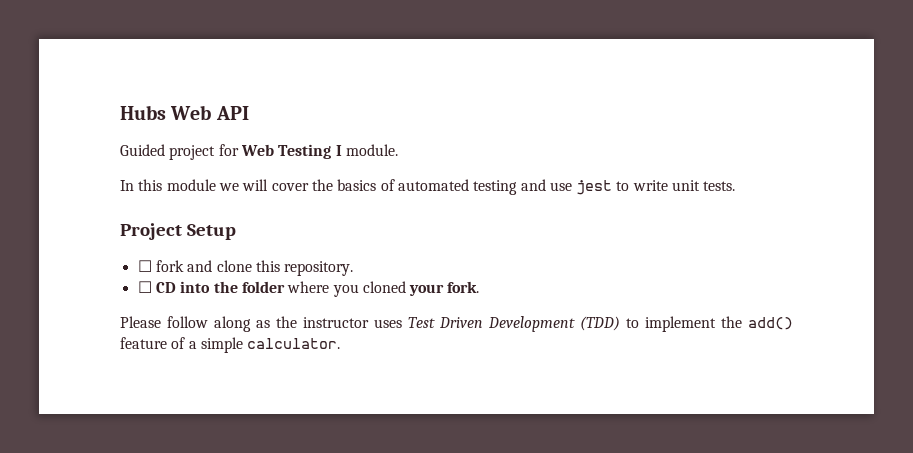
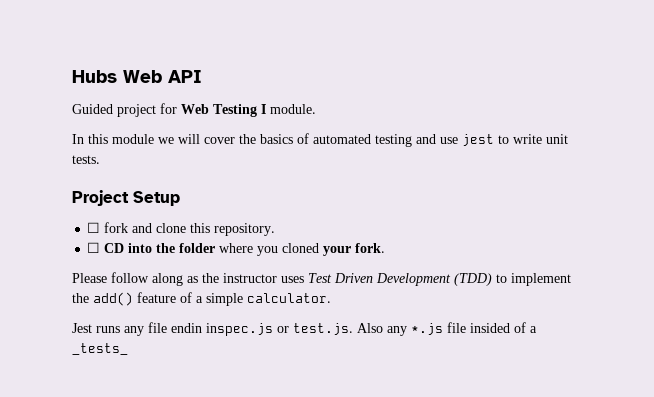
(341, 343) none -> [72,322,537,336] [72,343,128,355] // Jest runs any file endin inspec.js or test.js. Also any *.js file insided of a _tests_

